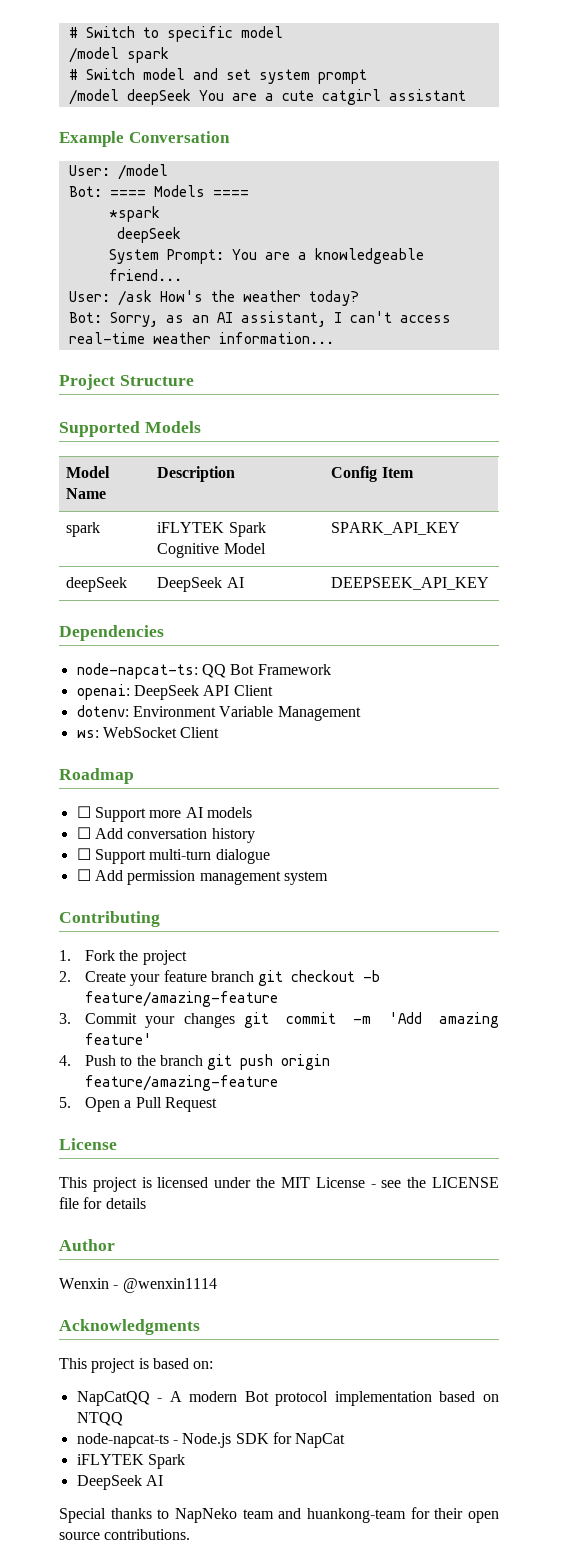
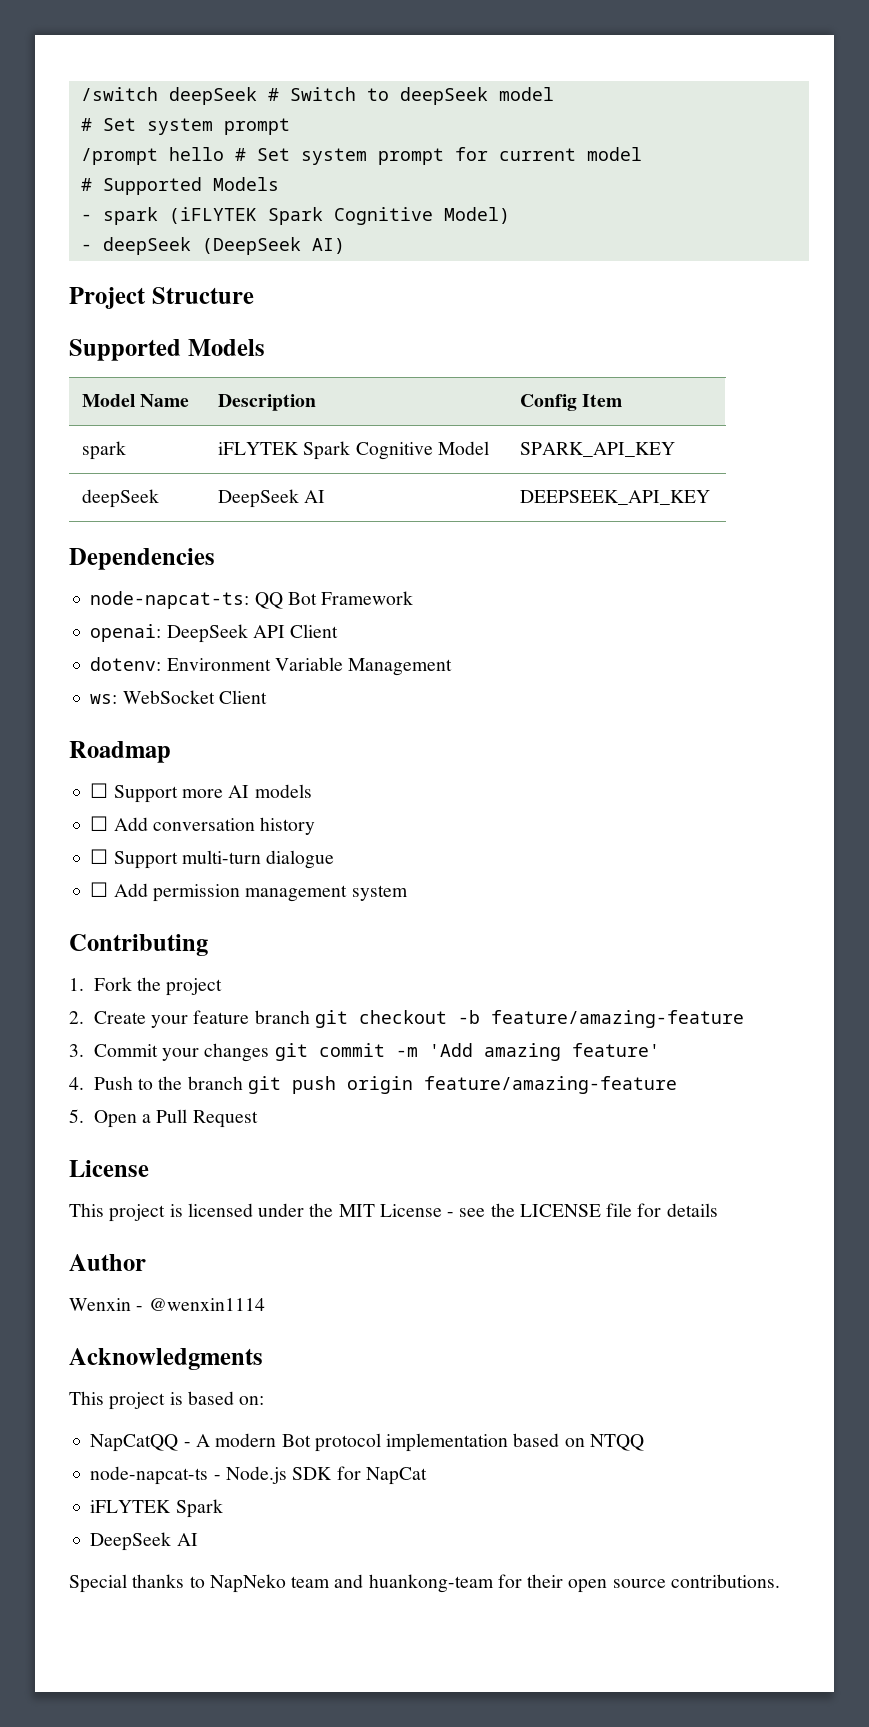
(68, 32) none -> [80,87,257,105] /switch deepSeek
[166,26,283,42] [68,47,169,63] [68,68,367,84] [68,89,466,105] [59,131,230,147] [68,164,168,180] [68,185,249,197] [108,206,160,222] [116,227,181,243] [108,248,424,264] [108,269,182,281] [68,290,359,306] [68,311,451,327] [68,332,334,344] specific model // /model spark // # Switch model and set system prompt // /model deepSeek You are a cute catgirl assistant // Example Conversation // User: /model // Bot: ==== Models ==== // *spark // deepSeek // System Prompt: You are a knowledgeable friend... // User: /ask How's the weather today? // Bot: Sorry, as an AI assistant, I can't access real-time weather information... -> [399,87,554,105] [80,118,290,135] [80,147,642,165] [80,177,279,195] [80,207,510,225] [80,237,345,255] deepSeek model // # Set system prompt // /prompt hello # Set system prompt for current model // # Supported Models // - spark (iFLYTEK Spark Cognitive Model) // - deepSeek (DeepSeek AI)

